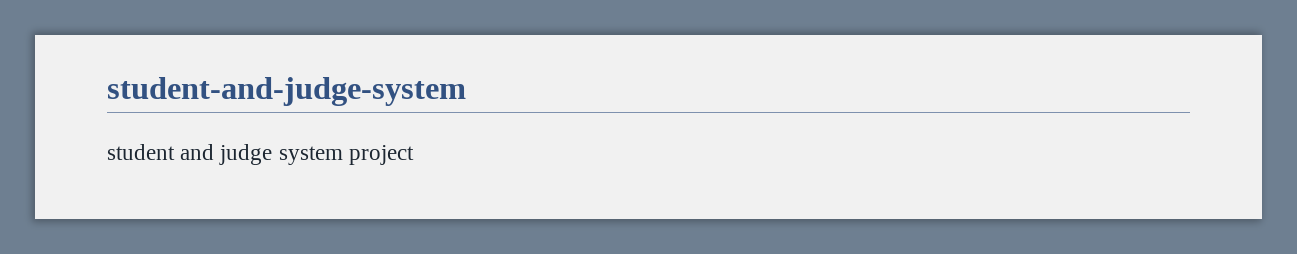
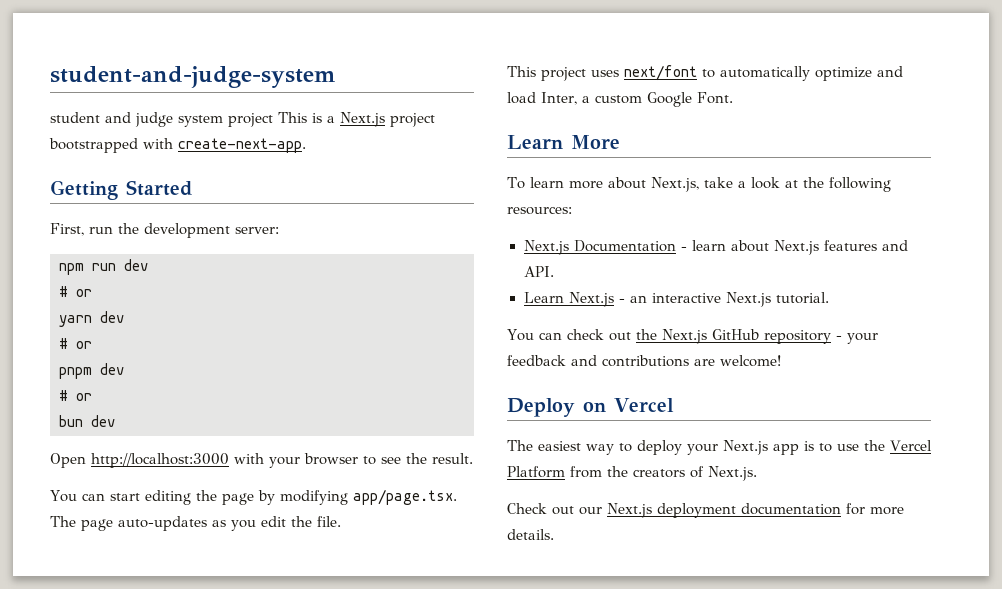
(414, 155) none -> [278,112,435,127] [49,138,306,153] [50,180,192,200] [50,223,279,238] [59,259,148,275] [59,286,92,297] [59,311,124,327] [59,338,92,349] [59,363,124,379] [59,390,92,401] [59,415,115,427] [50,453,473,468] [50,489,457,505] [50,516,341,531] [507,65,903,81] [507,92,733,107] [507,135,620,149] [507,177,891,192] [507,206,572,215] [523,240,908,255] [523,266,554,277] [523,292,829,307] [507,329,878,344] [507,355,781,367] [507,398,674,417] [507,440,932,455] [507,466,757,481] [507,503,904,518] [507,529,554,540] This is a Next.js project bootstrapped with create-next-app. // Getting Started // First, run the development server: // npm run dev // # or // yarn dev // # or // pnpm dev // # or // bun dev // Open http://localhost:3000 with your browser to see the result. // You can start editing the page by modifying app/page.tsx. The page auto-updates as you edit the file. // This project uses next/font to automatically optimize and load Inter, a custom Google Font. // Learn More // To learn more about Next.js, take a look at the following resources: // Next.js Documentation - learn about Next.js features and API. // Learn Next.js - an interactive Next.js tutorial. // You can check out the Next.js GitHub repository - your feedback and contributions are welcome! // Deploy on Vercel // The easiest way to deploy your Next.js app is to use the Vercel Platform from the creators of Next.js. // Check out our Next.js deployment documentation for more details.

